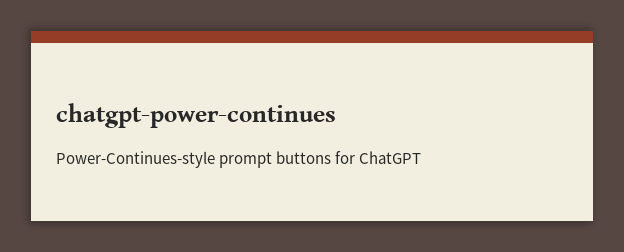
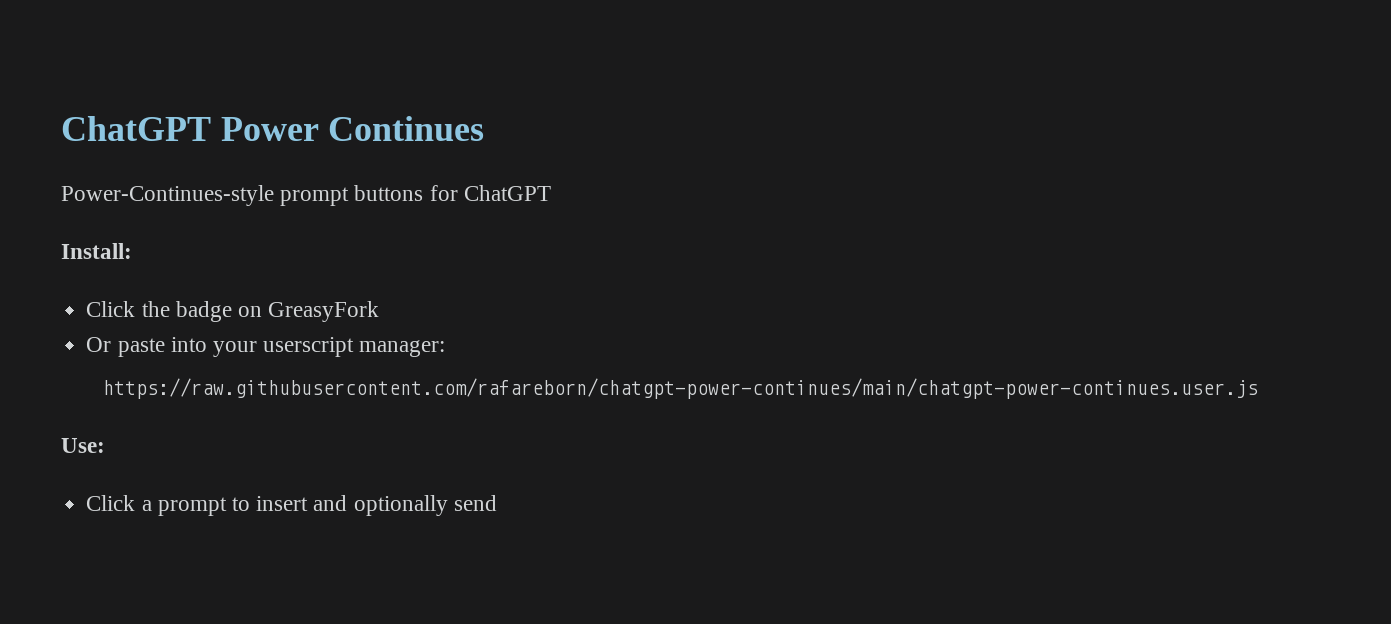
[56,103,336,128] chatgpt-power-continues -> [61,116,485,141] ChatGPT Power Continues
(422, 157) none -> [61,243,132,259] [86,301,380,322] [86,337,446,357] [103,378,1259,399] [61,438,105,453] [86,495,497,516] // Install: // Click the badge on GreasyFork // Or paste into your userscript manager: // https://raw.githubusercontent.com/rafareborn/chatgpt-power-continues/main/chatgpt-power-continues.user.js // Use: // Click a prompt to insert and optionally send

